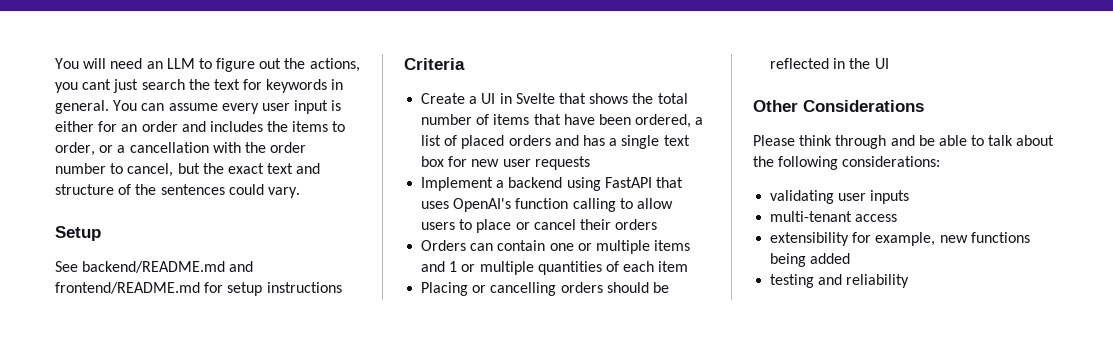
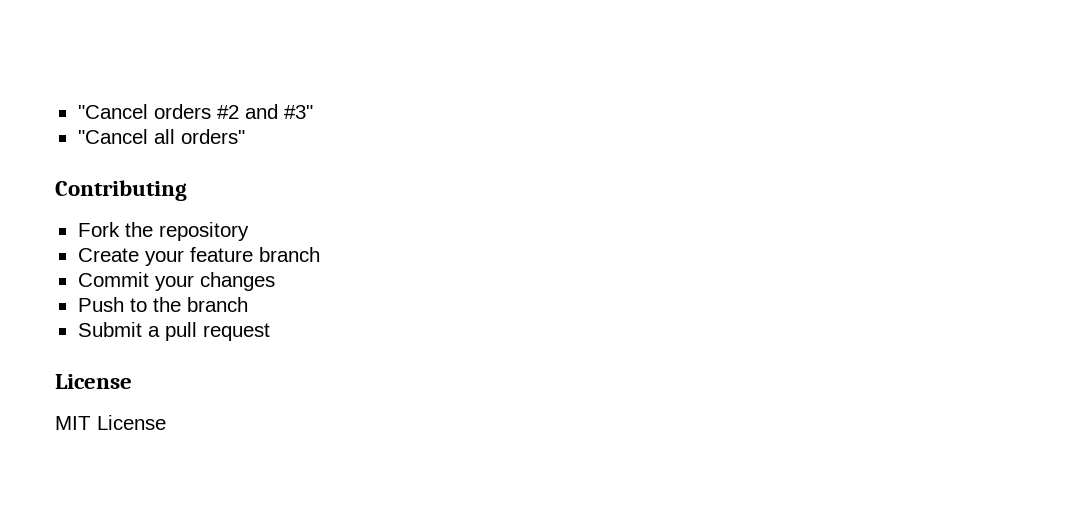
[55,58,360,72] [55,79,344,93] [55,100,342,114] [55,121,346,132] [55,142,307,156] [55,163,321,177] [55,184,300,198] [55,226,101,241] [55,261,254,273] [55,282,342,296] [404,58,465,70] [421,93,688,104] [421,114,704,128] [421,135,690,149] [421,156,590,170] [421,177,683,191] [421,198,673,212] [421,219,658,233] [421,240,691,254] [421,261,689,275] [421,282,669,296] [770,58,889,69] [753,100,924,112] [753,135,1055,149] [753,156,941,170] [770,190,910,204] [770,211,898,222] [770,232,1030,246] [770,253,851,267] [770,274,910,288] You will need an LLM to figure out the actions, you cant just search the text for keywords in general. You can assume every user input is either for an order and includes the items to order, or a cancellation with the order number to cancel, but the exact text and structure of the sentences could vary. // Setup // See backend/README.md and frontend/README.md for setup instructions // Criteria // Create a UI in Svelte that shows the total number of items that have been ordered, a list of placed orders and has a single text box for new user requests // Implement a backend using FastAPI that uses OpenAI's function calling to allow users to place or cancel their orders // Orders can contain one or multiple items and 1 or multiple quantities of each item // Placing or cancelling orders should be reflected in the UI // Other Considerations // Please think through and be able to talk about the following considerations: // validating user inputs // multi-tenant access // extensibility for example, new functions being added // testing and reliability -> [77,104,313,119] [77,129,245,144] [55,180,187,201] [77,222,249,241] [77,247,320,266] [77,272,275,291] [77,297,248,312] [77,322,270,341] [55,374,132,389] [55,415,166,430] "Cancel orders #2 and #3" // "Cancel all orders" // Contributing // Fork the repository // Create your feature branch // Commit your changes // Push to the branch // Submit a pull request // License // MIT License

